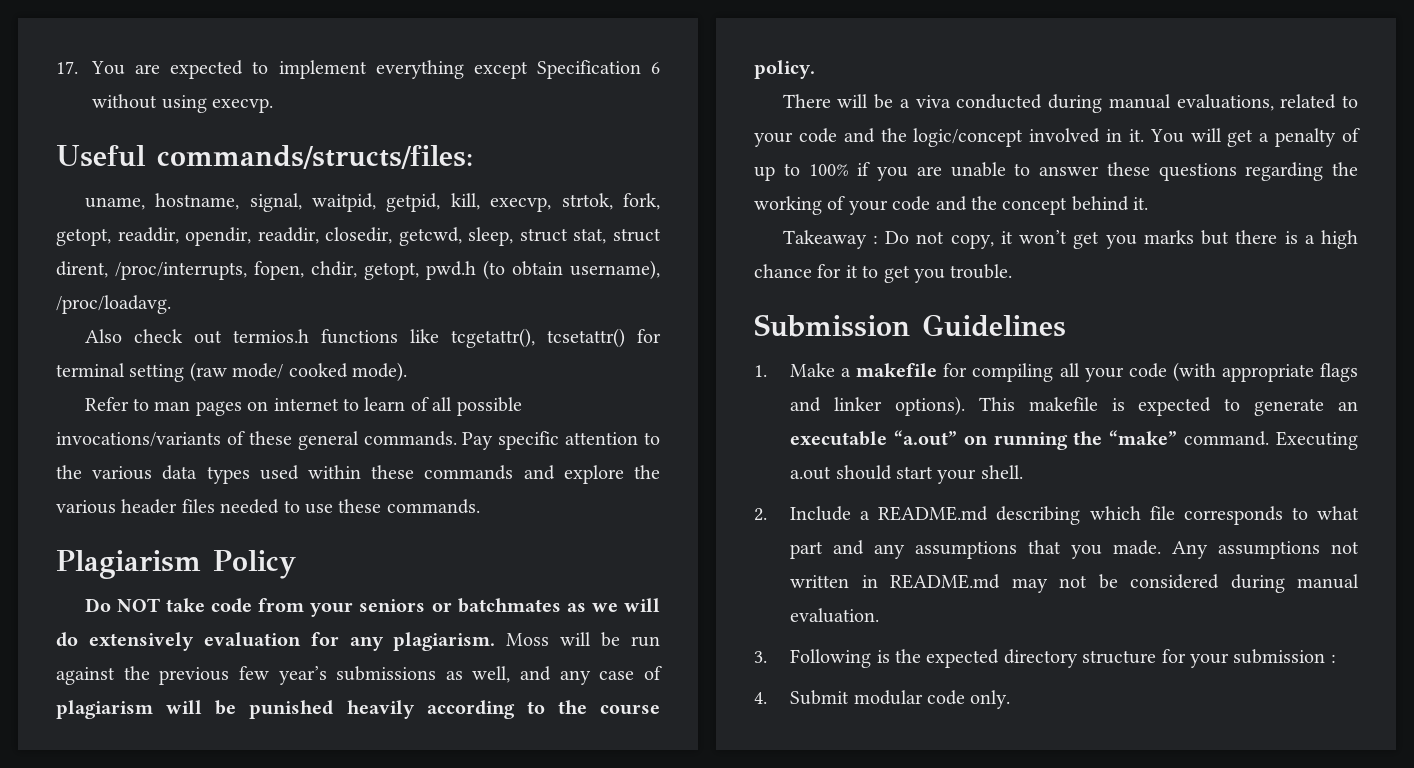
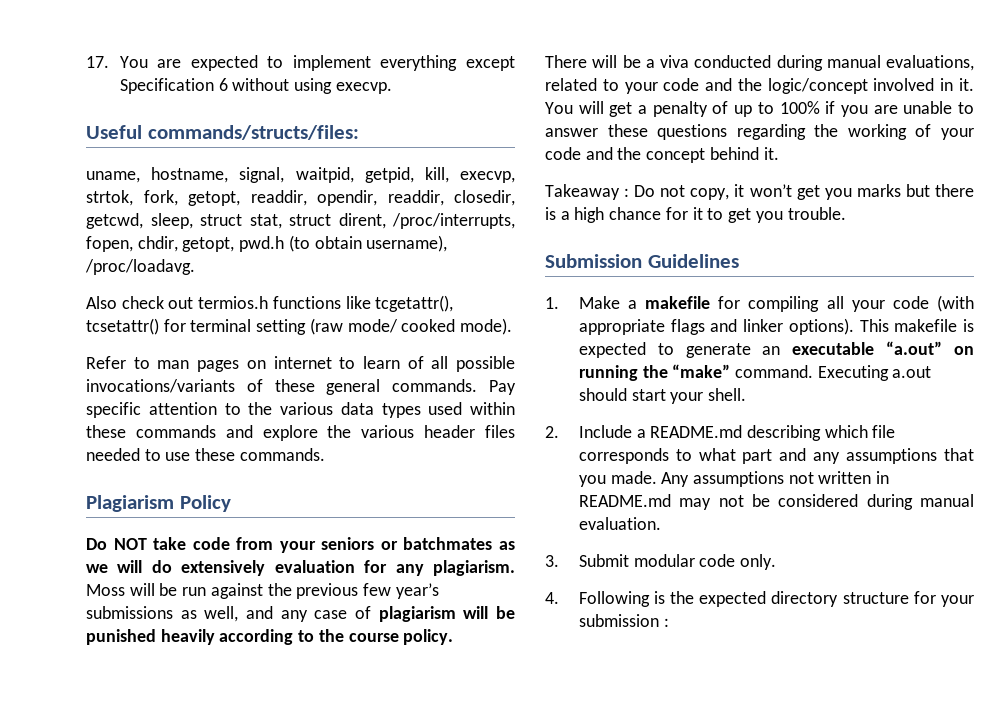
(767, 657) none -> [578,554,776,570] [545,592,559,604] Submit modular code only. // 4.
[754,690,1011,709] // 4. Submit modular code only. -> (669, 622) none

